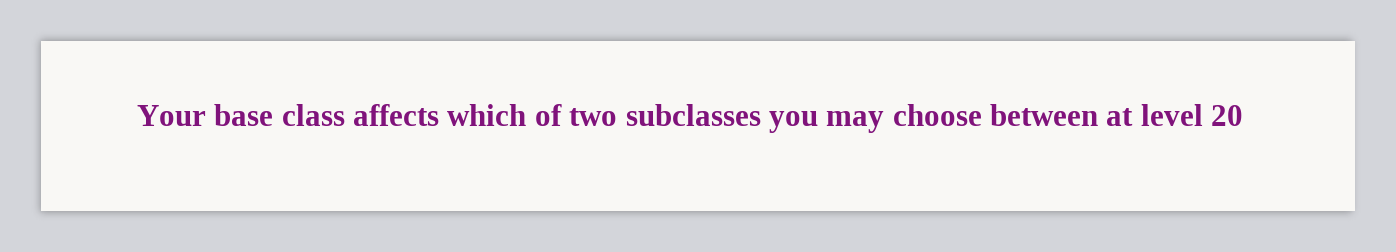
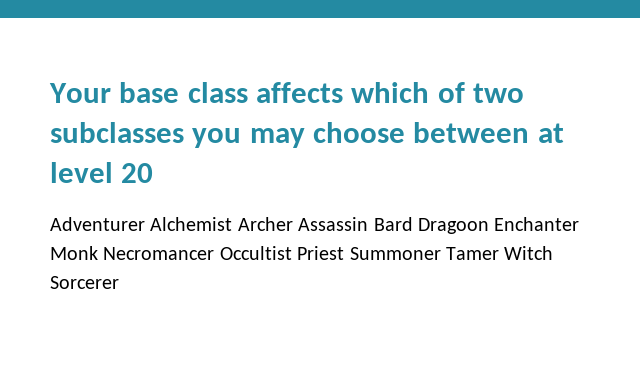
(1244, 115) none -> [50,217,580,234] [50,246,554,260] [50,276,119,289] // Adventurer Alchemist Archer Assassin Bard Dragoon Enchanter Monk Necromancer Occultist Priest Summoner Tamer Witch Sorcerer

